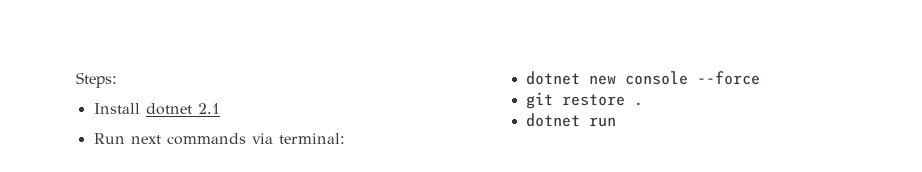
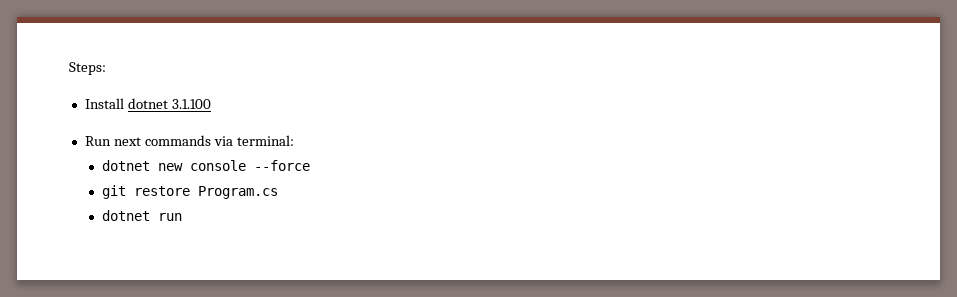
[197,103,220,114] 2.1 -> [171,99,211,109] 3.1.100
[634,102,644,106] . -> [197,186,278,199] Program.cs

